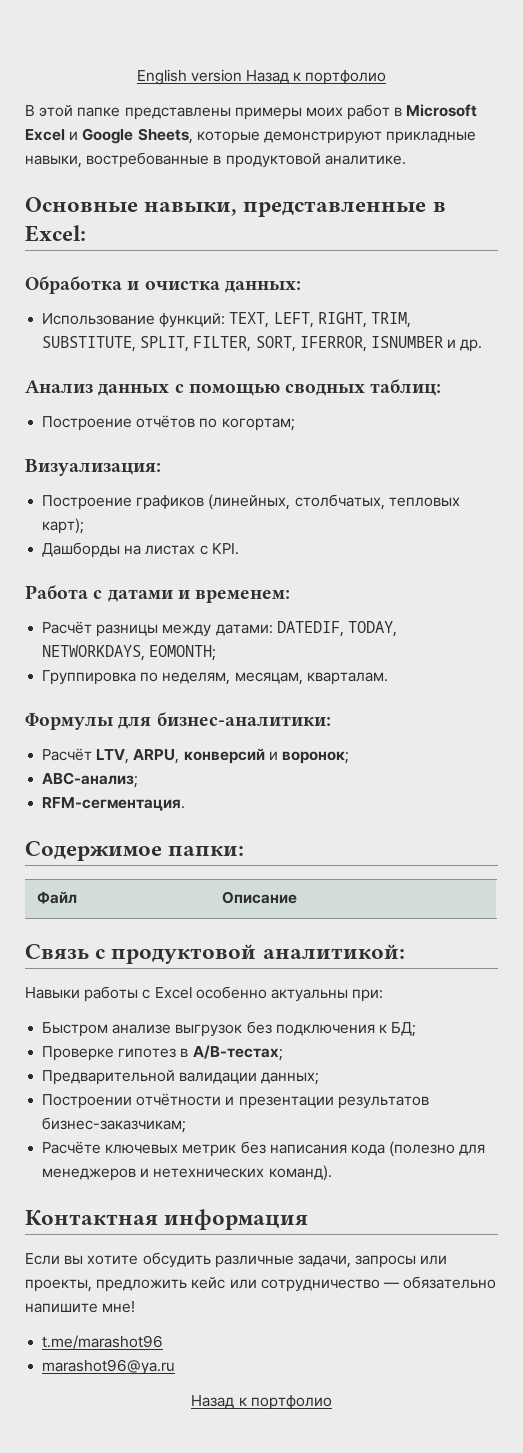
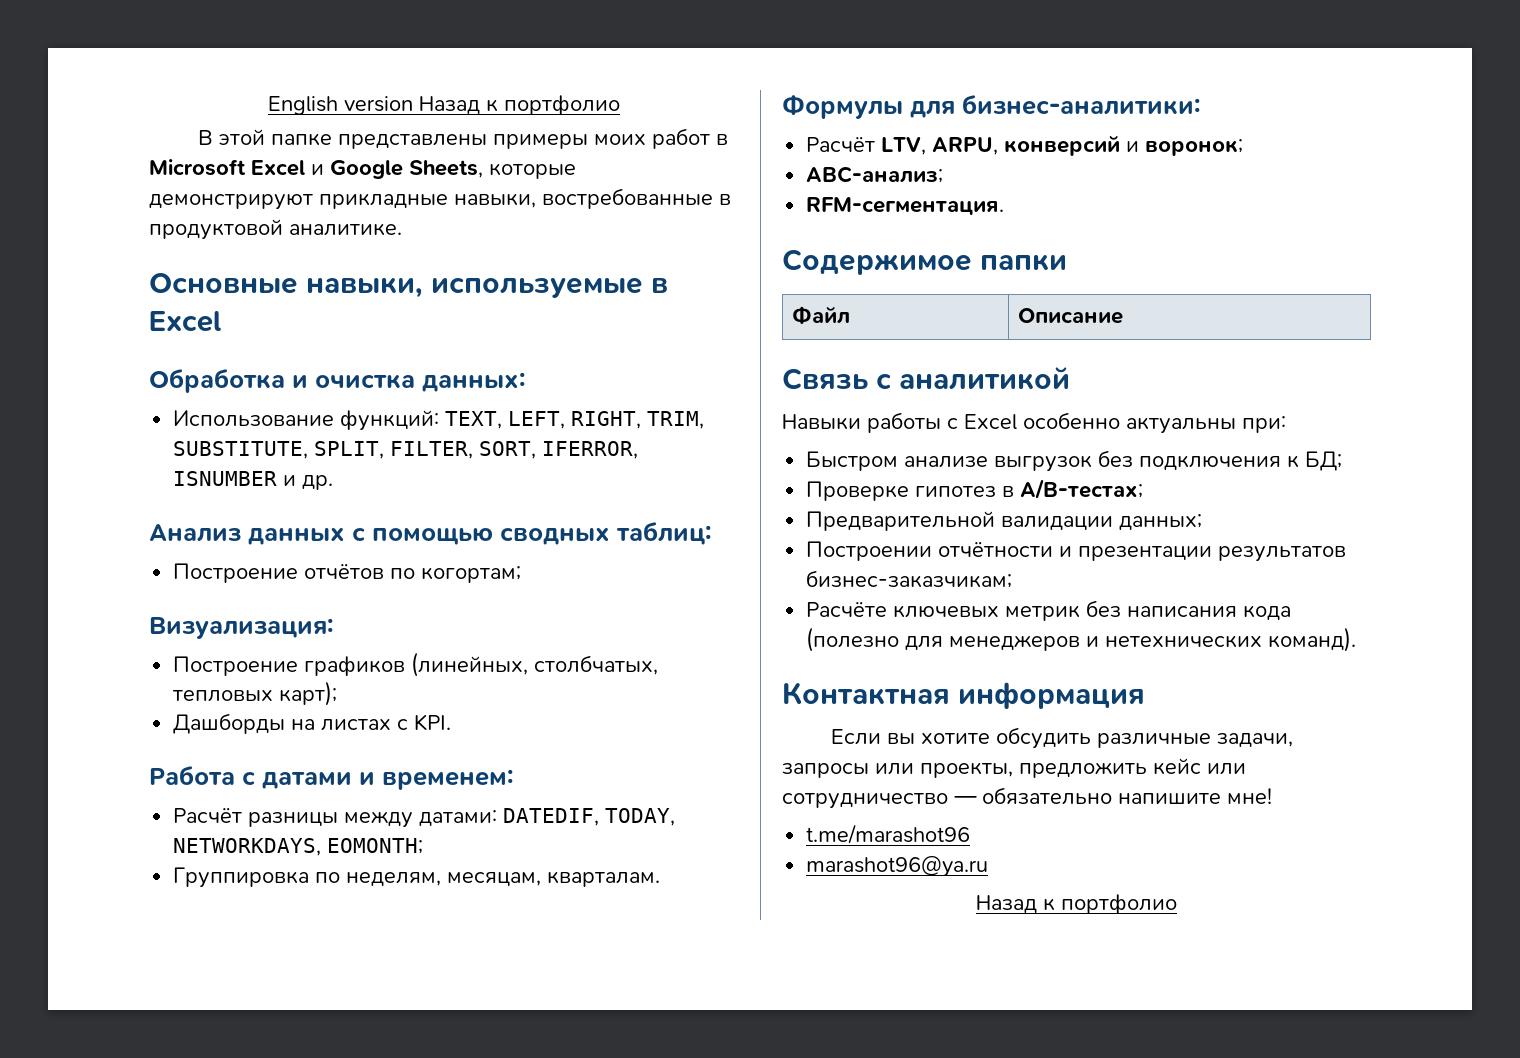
[243,201,446,217] [25,225,86,242] представленные в Excel: -> [431,278,668,298] [149,311,221,332] используемые в Excel
[168,845,245,856] папки: -> [980,253,1067,272] папки
[111,944,405,964] продуктовой аналитикой: -> [899,367,1070,391] аналитикой

